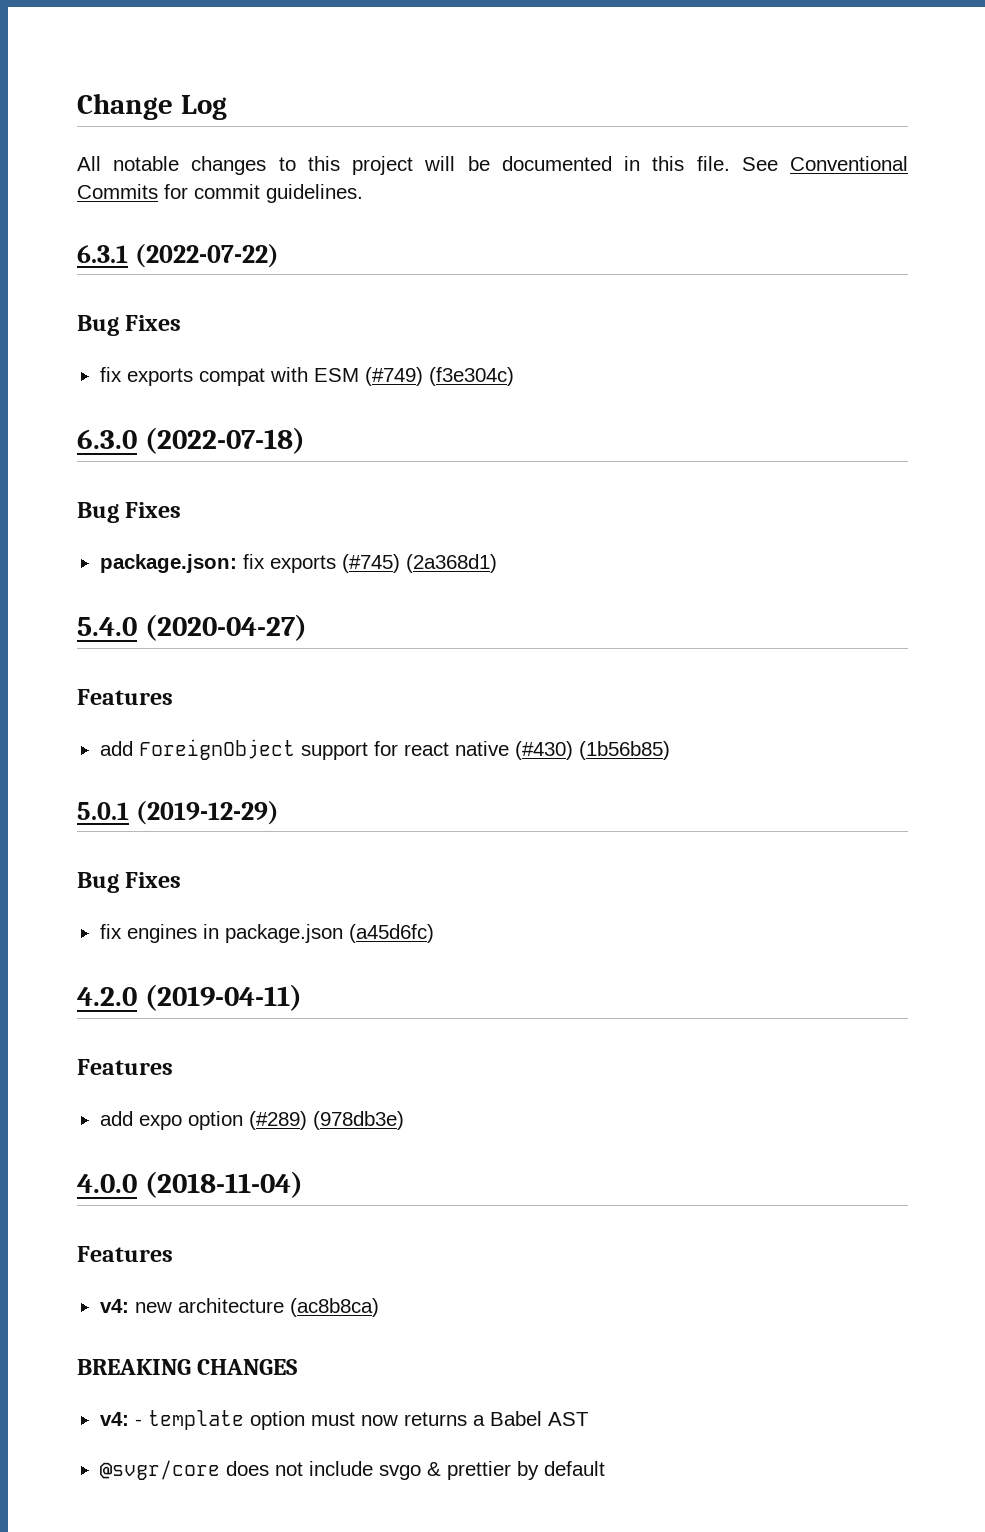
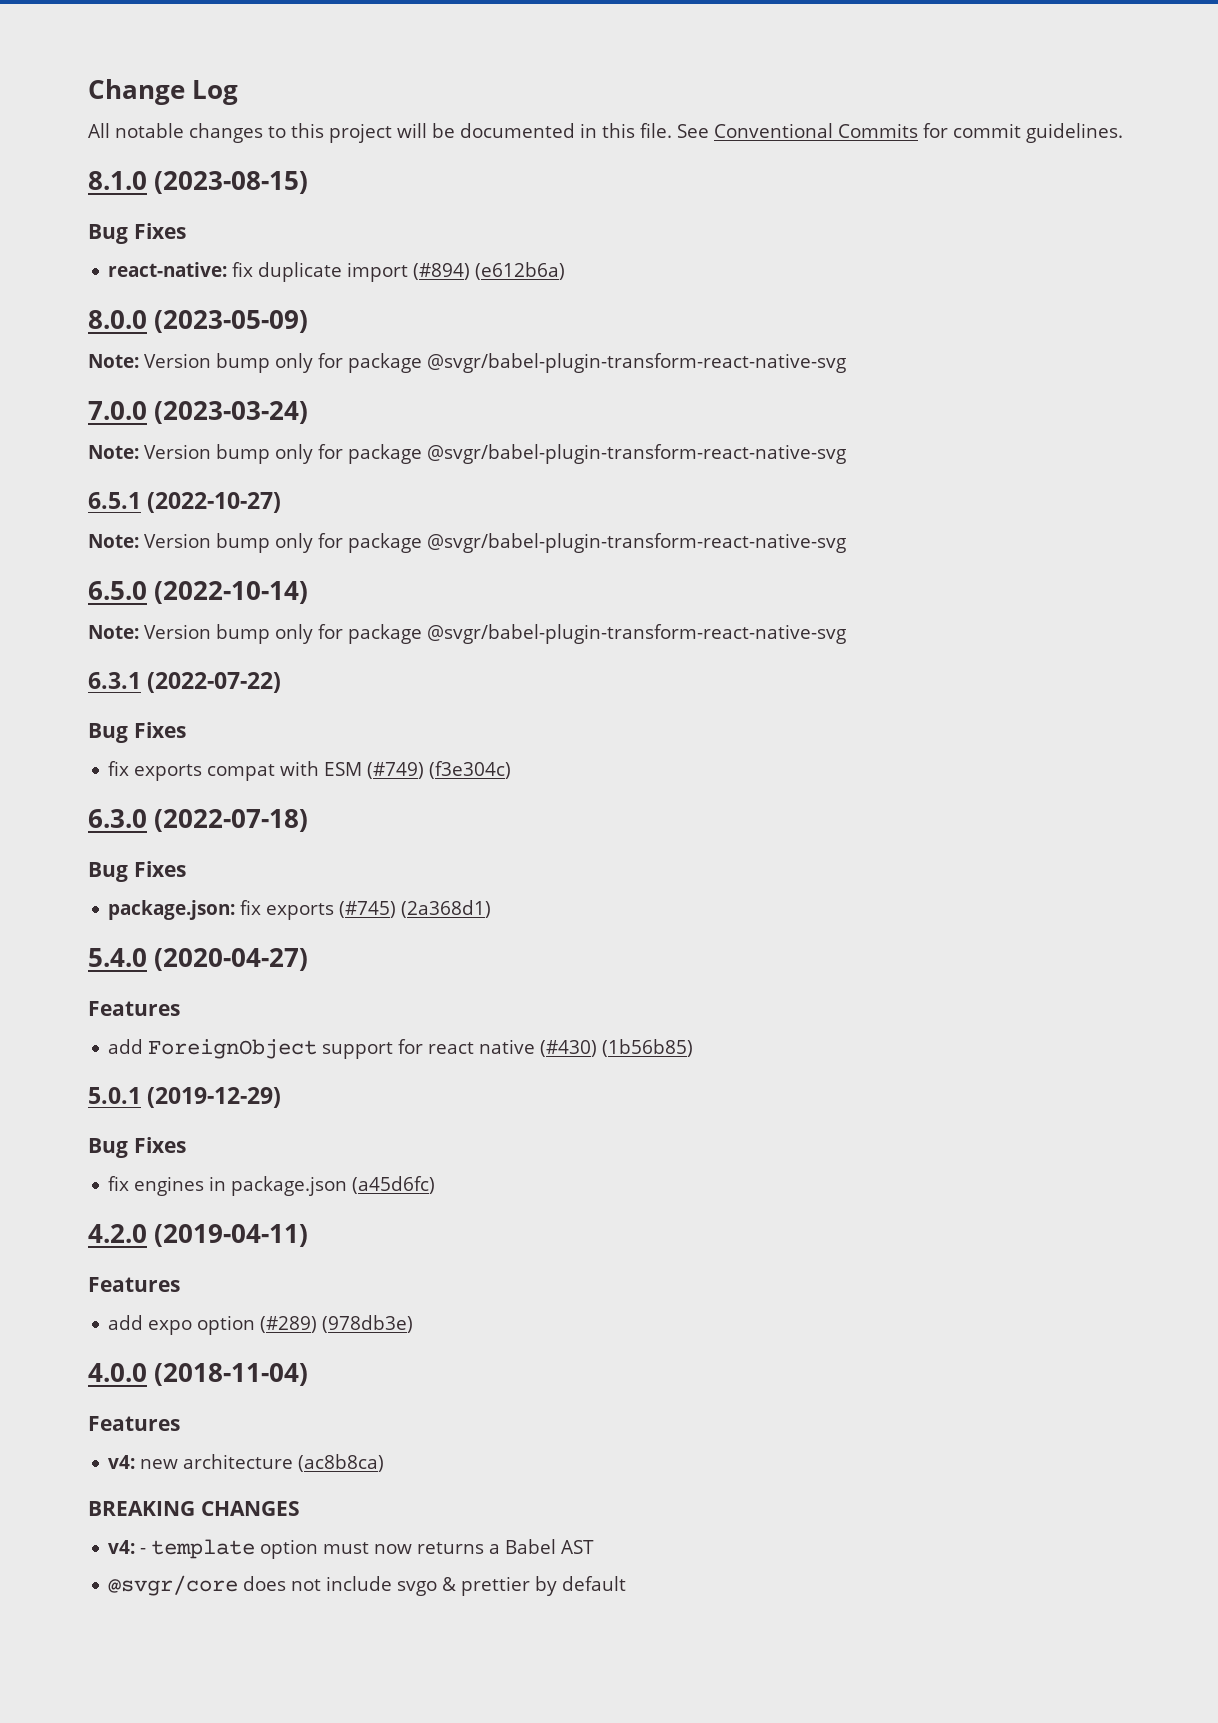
(363, 193) none -> [88,171,309,194] [88,223,186,244] [108,262,566,282] [88,310,309,333] [88,353,846,373] [88,401,309,424] [88,444,846,464] [88,492,282,513] [88,533,846,553] [88,581,309,604] [88,624,846,644] // 8.1.0 (2023-08-15) // Bug Fixes // react-native: fix duplicate import (#894) (e612b6a) // 8.0.0 (2023-05-09) // Note: Version bump only for package @svgr/babel-plugin-transform-react-native-svg // 7.0.0 (2023-03-24) // Note: Version bump only for package @svgr/babel-plugin-transform-react-native-svg // 6.5.1 (2022-10-27) // Note: Version bump only for package @svgr/babel-plugin-transform-react-native-svg // 6.5.0 (2022-10-14) // Note: Version bump only for package @svgr/babel-plugin-transform-react-native-svg

